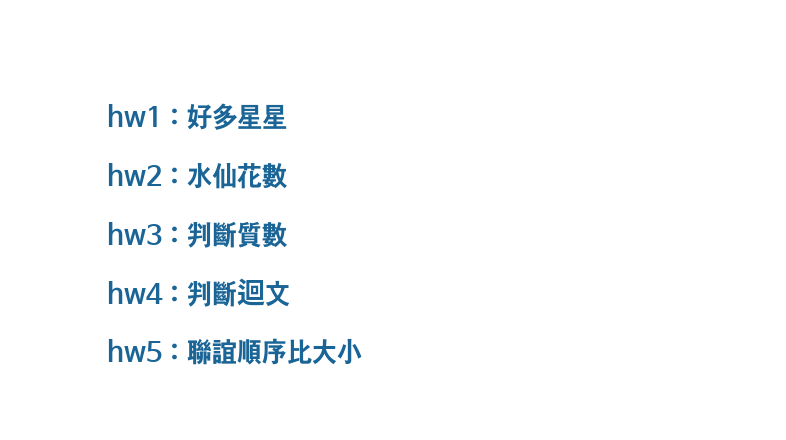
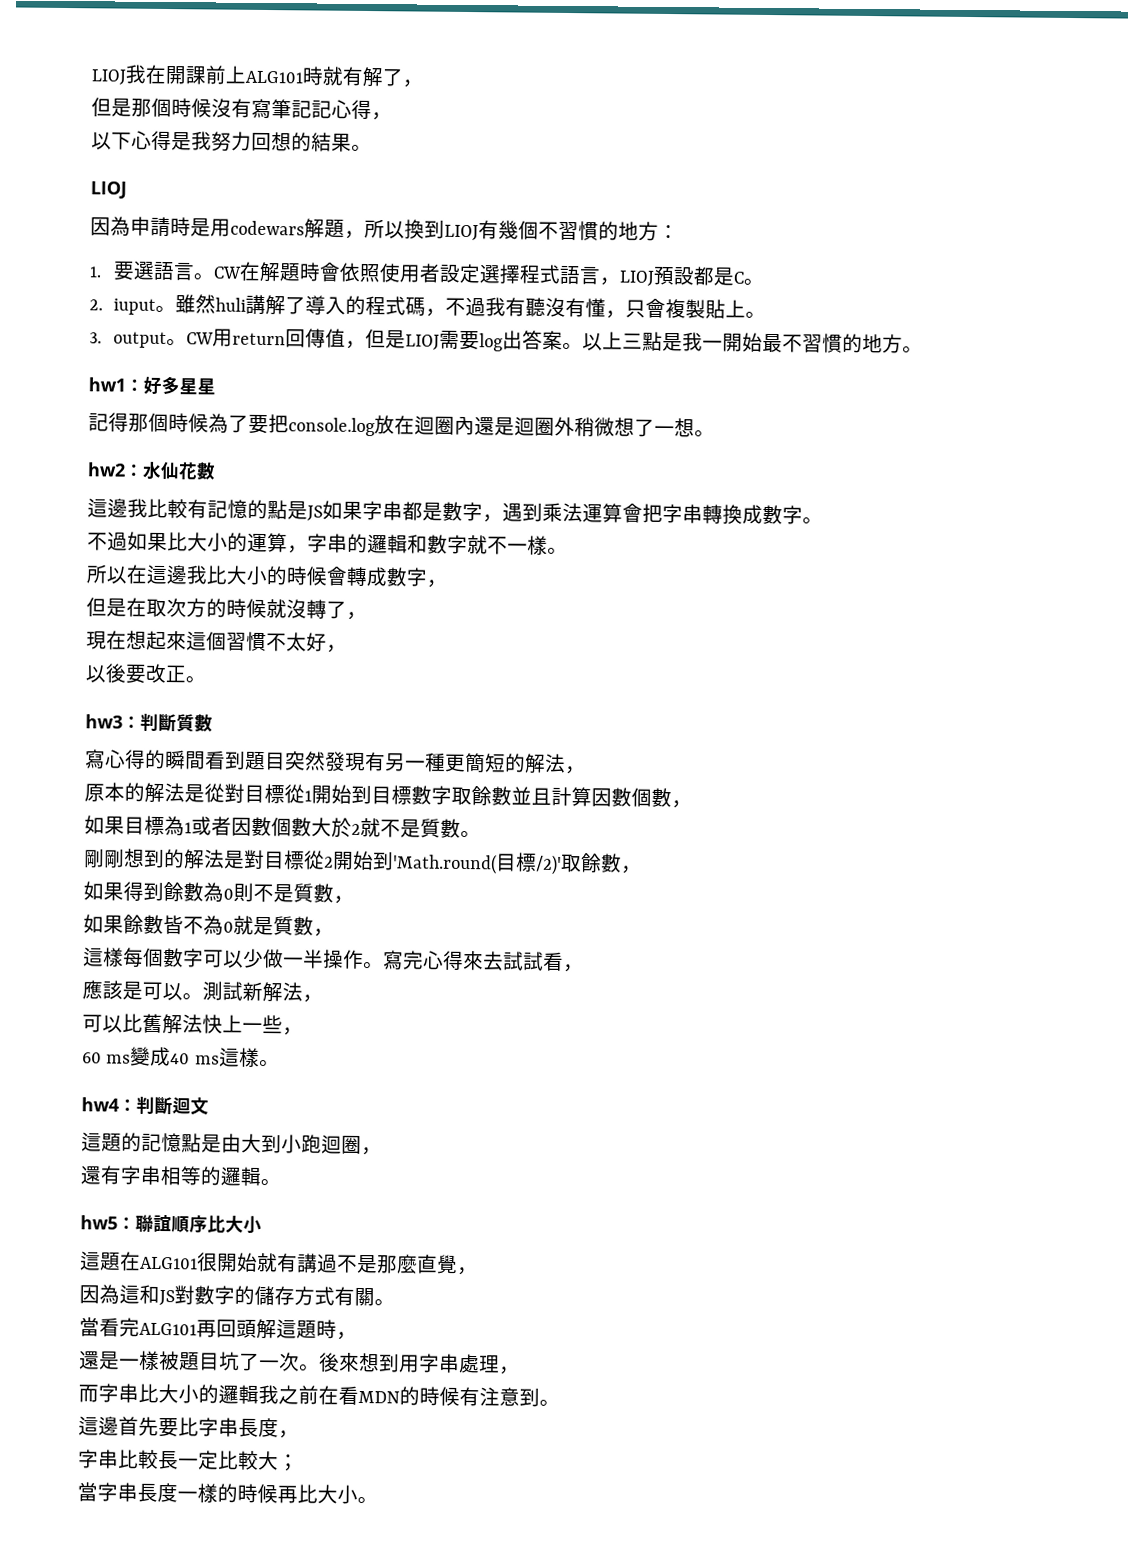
[107,103,287,130] [107,163,287,189] [107,221,287,248] [107,278,290,307] hw1：好多星星 // hw2：水仙花數 // hw3：判斷質數 // hw4：判斷迴文 -> [91,64,423,88] [91,97,392,121] [91,130,372,152] [90,181,127,199] [90,216,679,241] [89,260,765,286] [89,294,767,319] [89,328,924,354] [88,375,216,395] [88,412,715,438] [87,461,216,481] [87,498,823,525] [87,531,568,555] [86,564,447,588] [86,597,367,621] [86,630,347,653] [85,663,206,684] [85,712,213,733] [85,749,586,775] [84,782,692,809] [84,815,481,838] [84,848,642,875] [83,881,354,904] [83,914,334,937] [83,947,584,973] [82,980,323,1003] [82,1013,303,1036] [82,1046,280,1067] [81,1095,209,1116] [81,1132,382,1156] [80,1165,281,1187] LIOJ我在開課前上ALG101時就有解了， // 但是那個時候沒有寫筆記記心得， // 以下心得是我努力回想的結果。 // LIOJ // 因為申請時是用codewars解題，所以換到LIOJ有幾個不習慣的地方： // 1.要選語言。CW在解題時會依照使用者設定選擇程式語言，LIOJ預設都是C。 // 2. iuput。雖然huli講解了導入的程式碼，不過我有聽沒有懂，只會複製貼上。 // 3. output。CW用return回傳值，但是LIOJ需要log出答案。以上三點是我一開始最不習慣的地方。 // hw1：好多星星 // 記得那個時候為了要把console.log放在迴圈內還是迴圈外稍微想了一想。 // hw2：水仙花數 // 這邊我比較有記憶的點是JS如果字串都是數字，遇到乘法運算會把字串轉換成數字。 // 不過如果比大小的運算，字串的邏輯和數字就不一樣。 // 所以在這邊我比大小的時候會轉成數字， // 但是在取次方的時候就沒轉了， // 現在想起來這個習慣不太好， // 以後要改正。 // hw3：判斷質數 // 寫心得的瞬間看到題目突然發現有另一種更簡短的解法， // 原本的解法是從對目標從1開始到目標數字取餘數並且計算因數個數， // 如果目標為1或者因數個數大於2就不是質數。 // 剛剛想到的解法是對目標從2開始到'Math.round(目標/2)'取餘數， // 如果得到餘數為0則不是質數， // 如果餘數皆不為0就是質數， // 這樣每個數字可以少做一半操作。寫完心得來去試試看， // 應該是可以。測試新解法， // 可以比舊解法快上一些， // 60 ms變成40 ms這樣。 // hw4：判斷迴文 // 這題的記憶點是由大到小跑迴圈， // 還有字串相等的邏輯。
(362, 351) none -> [80,1251,478,1276] [79,1284,395,1307] [79,1317,357,1340] [79,1350,520,1375] [78,1383,560,1407] [78,1416,299,1439] [78,1449,299,1472] [77,1482,378,1504] // 這題在ALG101很開始就有講過不是那麼直覺， // 因為這和JS對數字的儲存方式有關。 // 當看完ALG101再回頭解這題時， // 還是一樣被題目坑了一次。後來想到用字串處理， // 而字串比大小的邏輯我之前在看MDN的時候有注意到。 // 這邊首先要比字串長度， // 字串比較長一定比較大； // 當字串長度一樣的時候再比大小。

